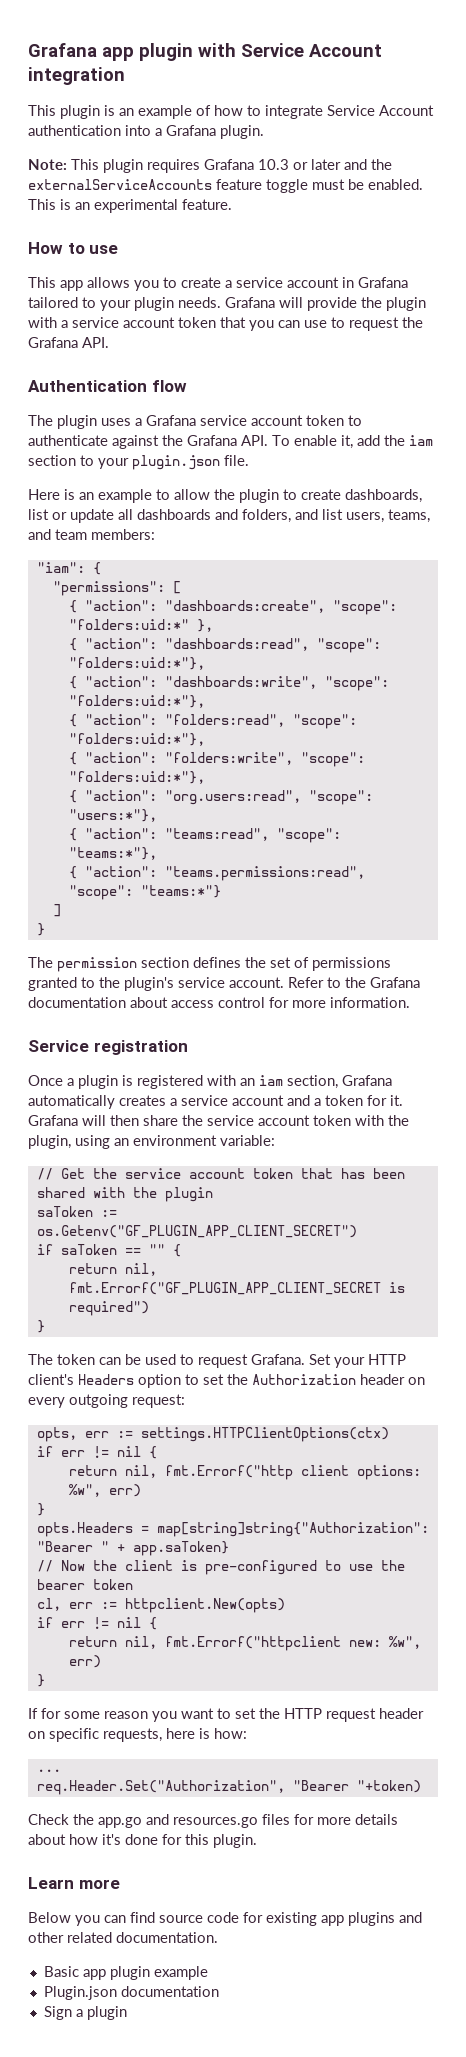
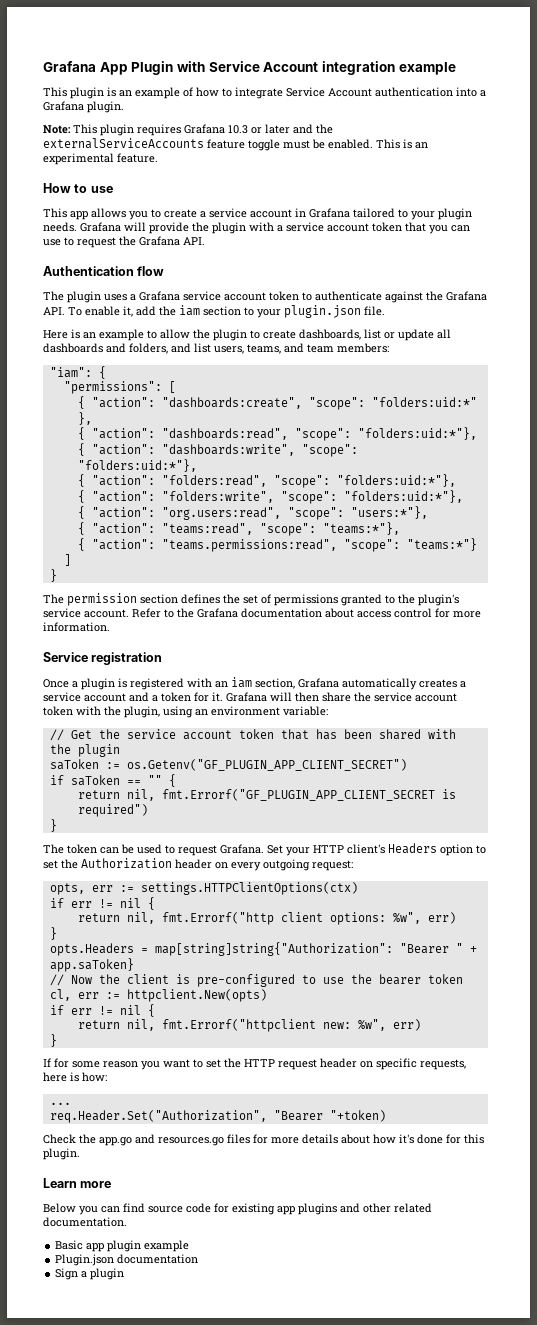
[28,43,193,61] Grafana app plugin -> [43,61,174,75] Grafana App Plugin
(125, 76) none -> [398,62,456,75] example

